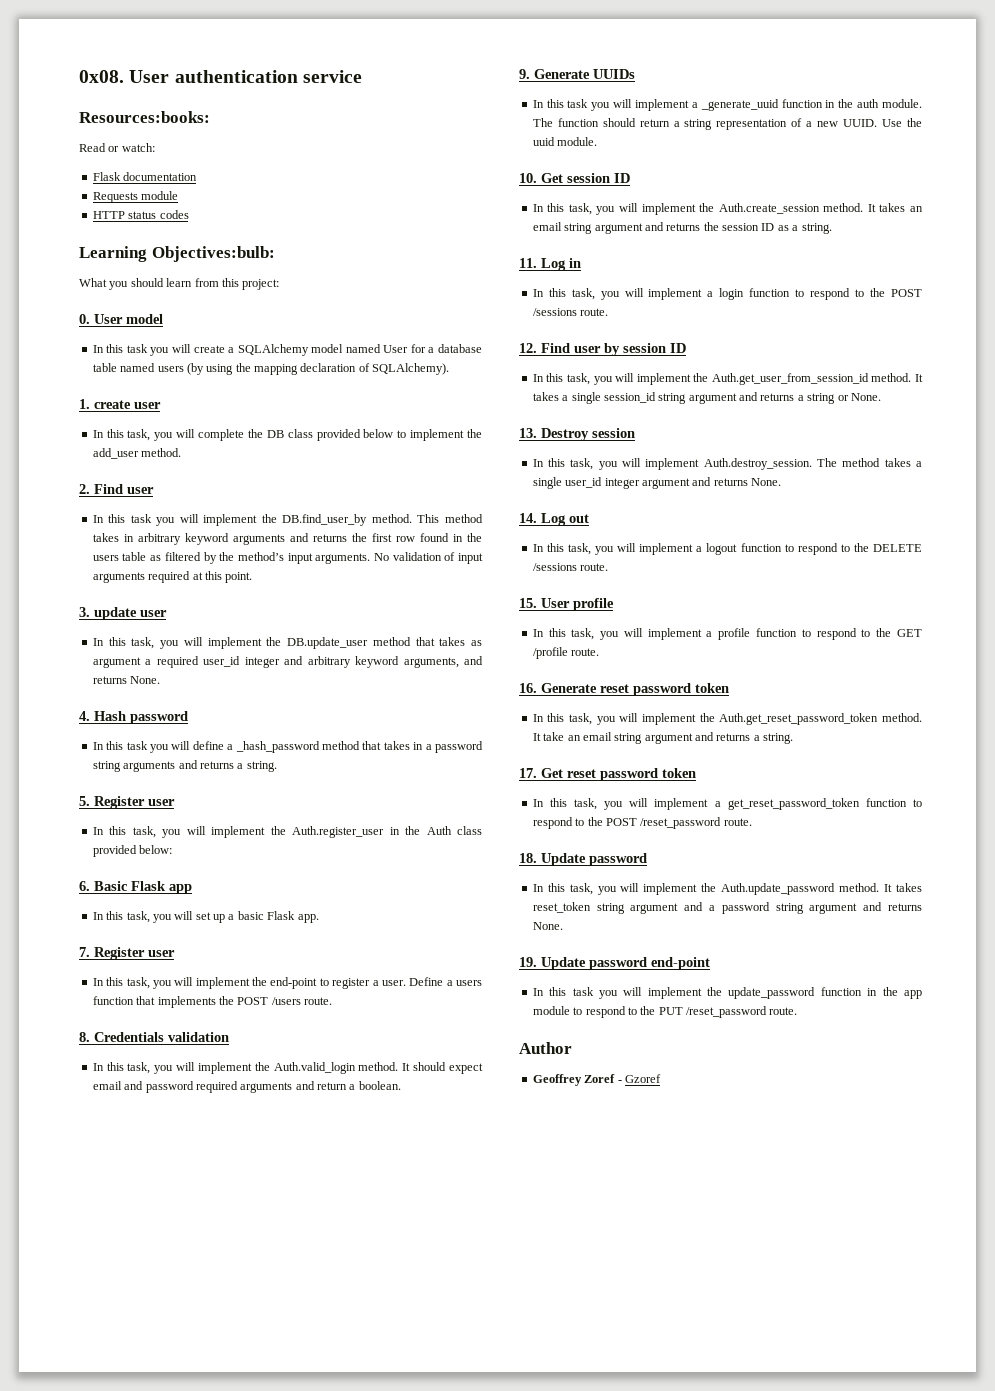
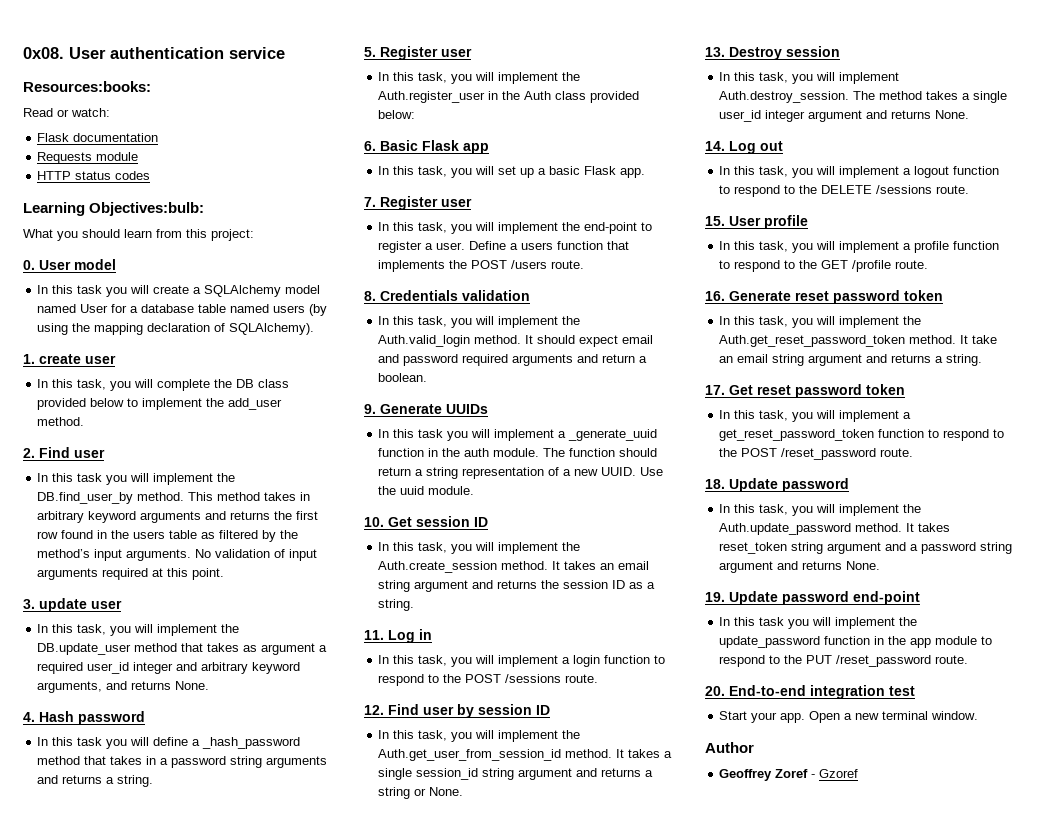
(798, 1011) none -> [705,685,915,699] [719,711,979,723] // 20. End-to-end integration test // Start your app. Open a new terminal window.

